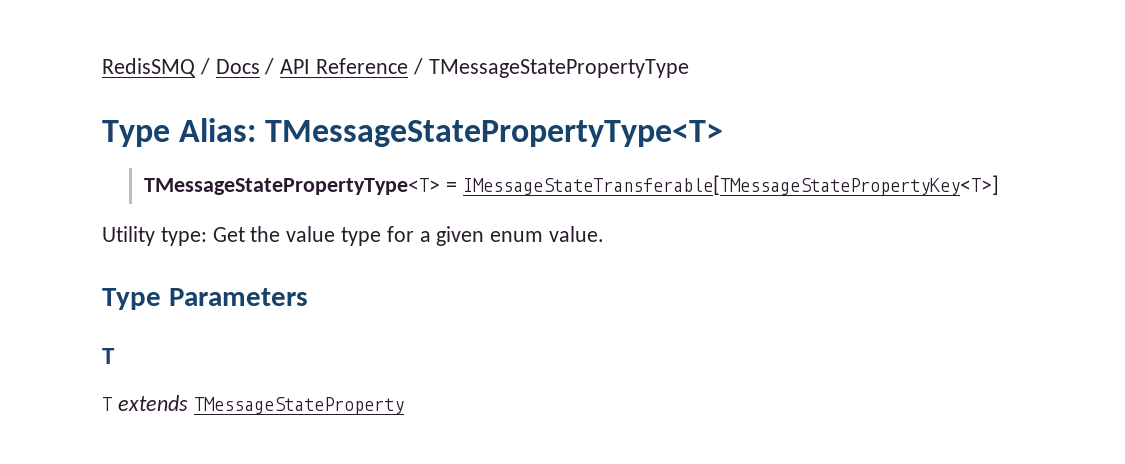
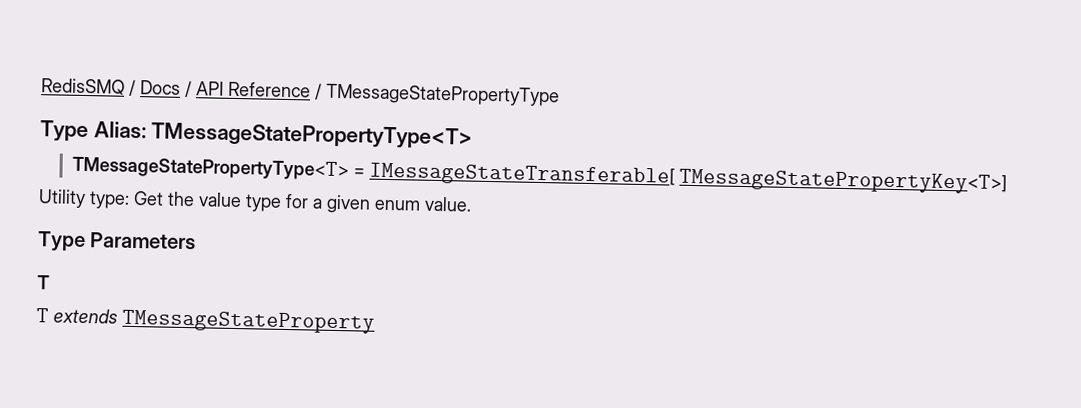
[462,175,999,196] IMessageStateTransferable[TMessageStatePropertyKey<T>] -> [368,162,1007,195] IMessageStateTransferable[ TMessageStatePropertyKey<T>]

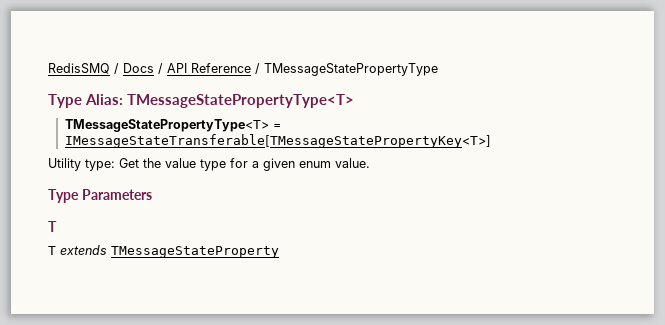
[368,162,1007,195] IMessageStateTransferable[ TMessageStatePropertyKey<T>] -> [64,134,491,148] IMessageStateTransferable[TMessageStatePropertyKey<T>]

